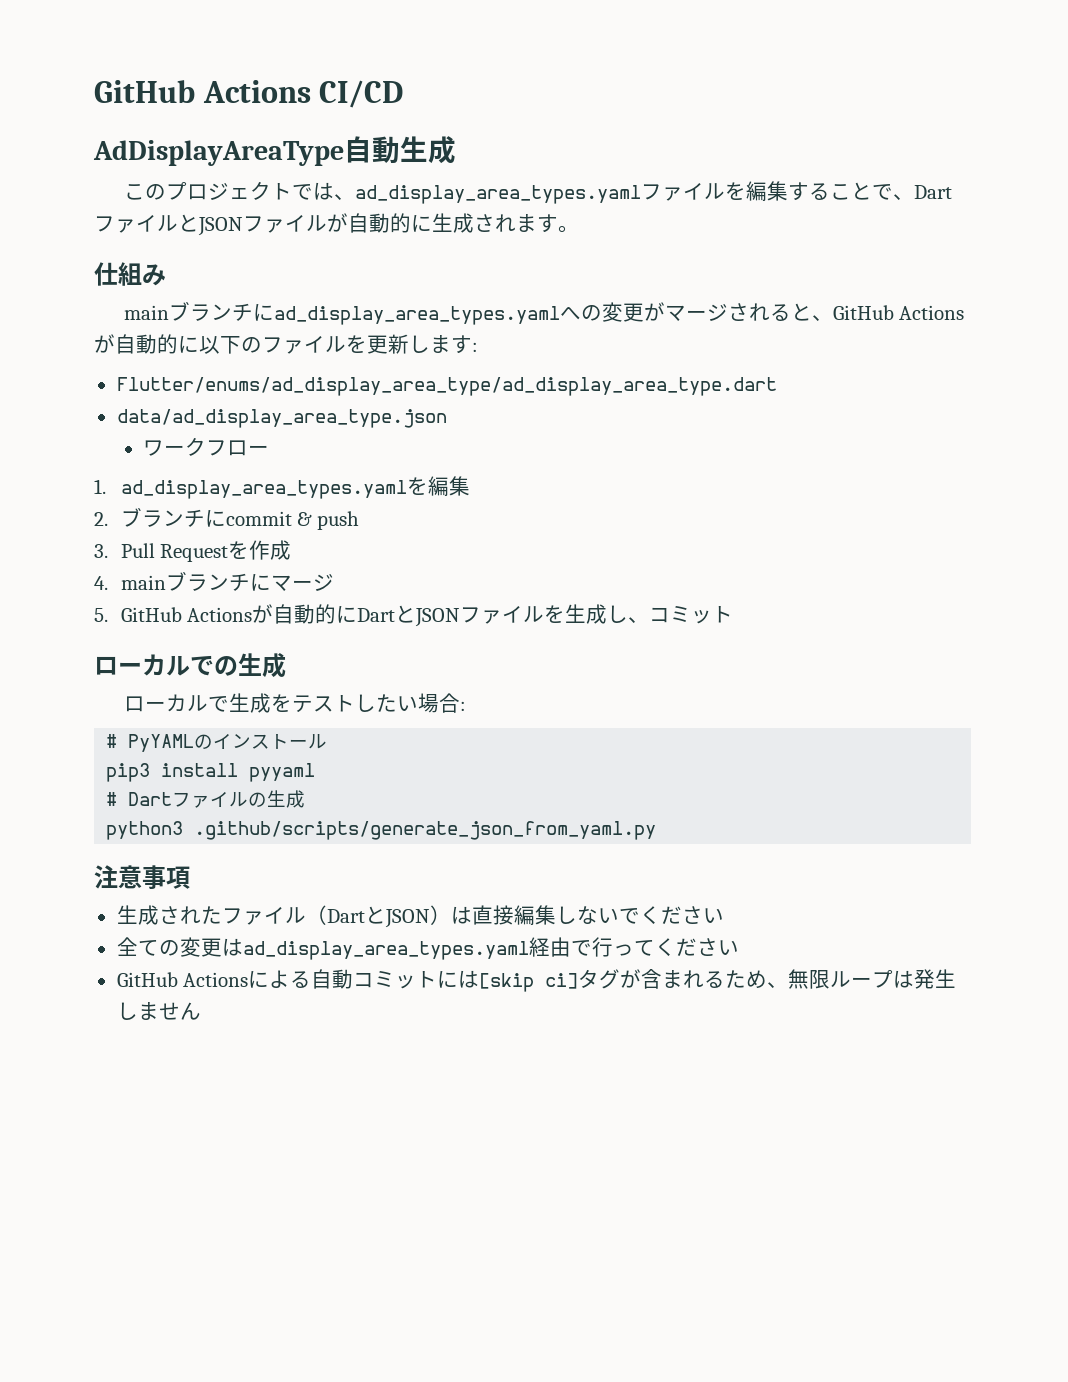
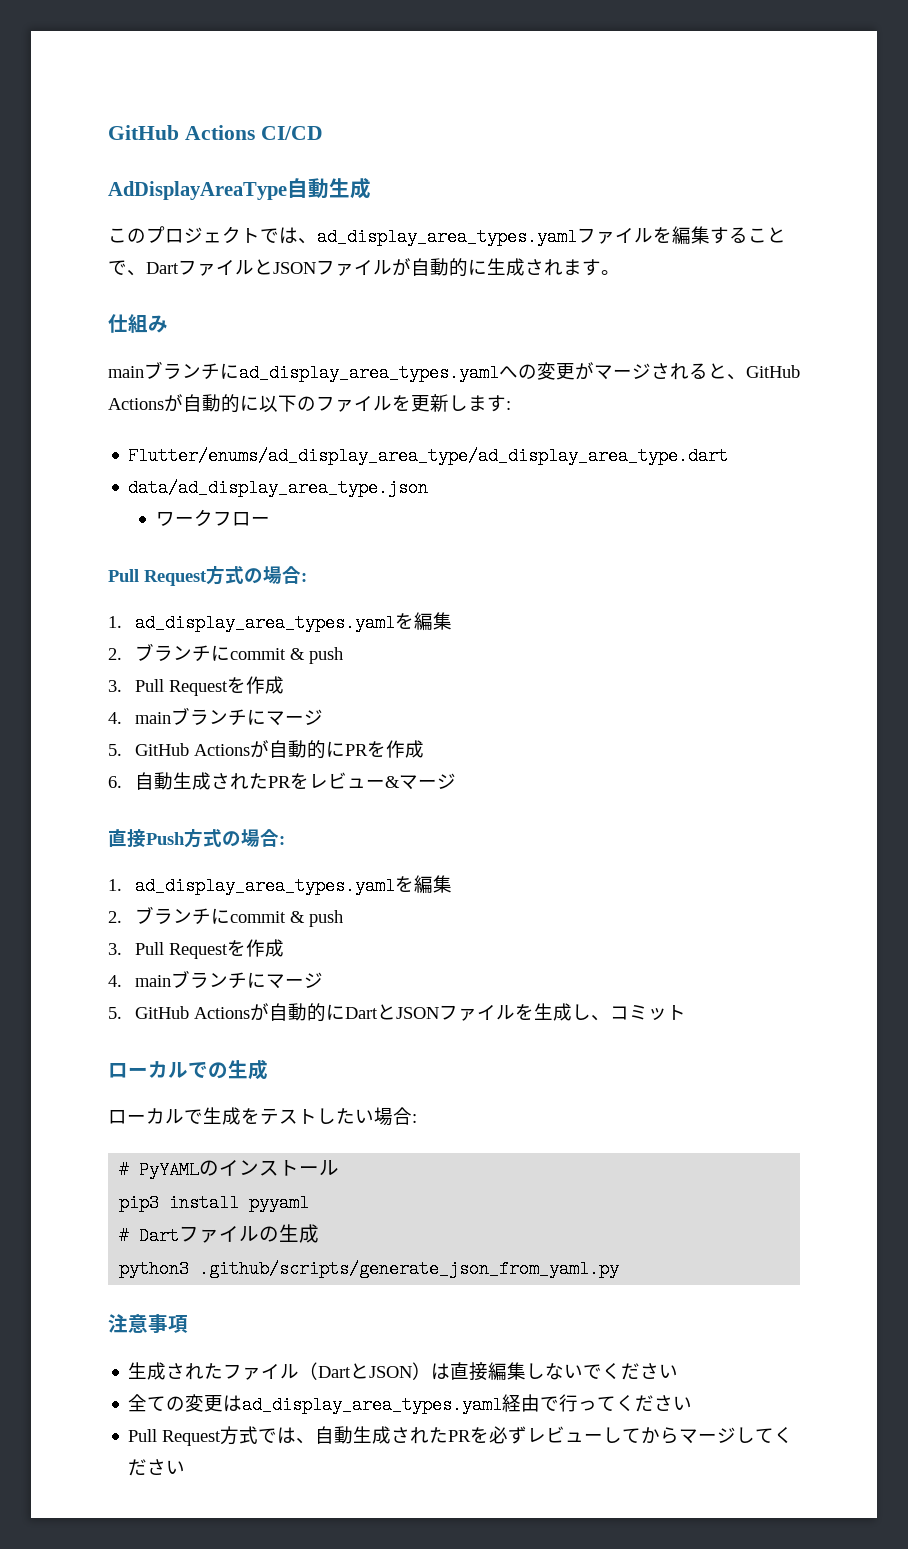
(270, 450) none -> [108,565,307,586] [108,612,453,632] [108,643,344,664] [108,676,285,696] [108,707,324,726] [108,740,425,759] [108,772,457,790] [108,828,285,848] // Pull Request方式の場合: // 1. ad_display_area_types.yamlを編集 // 2.ブランチにcommit & push // 3. Pull Requestを作成 // 4. mainブランチにマージ // 5. GitHub Actionsが自動的にPRを作成 // 6.自動生成されたPRをレビュー&マージ // 直接Push方式の場合:
[116,969,957,992] [116,1002,201,1020] GitHub Actionsによる自動コミットには[skip ci]タグが含まれるため、無限ループは発生しません -> [128,1426,794,1446] [128,1459,186,1476] Pull Request方式では、自動生成されたPRを必ずレビューしてからマージしてください

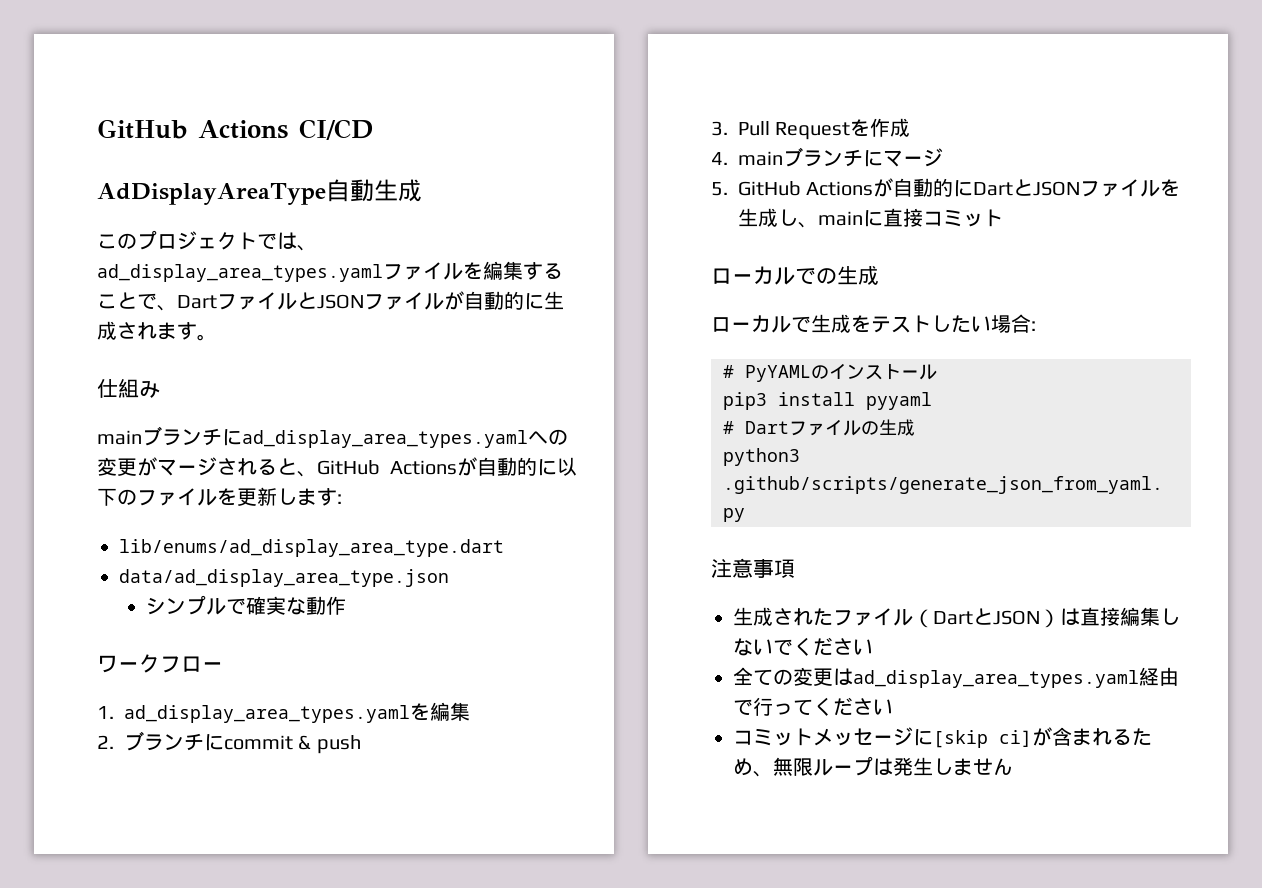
[128,447,729,465] Flutter/enums/ad_display_area_type/ad_display_area_type.dart -> [119,539,504,557] lib/enums/ad_display_area_type.dart
[155,509,270,527] [108,565,307,586] [108,612,453,632] [108,643,344,664] [108,676,285,696] [108,707,324,726] [108,740,425,759] [108,772,457,790] [108,828,285,848] ワークフロー // Pull Request方式の場合: // 1. ad_display_area_types.yamlを編集 // 2.ブランチにcommit & push // 3. Pull Requestを作成 // 4. mainブランチにマージ // 5. GitHub Actionsが自動的にPRを作成 // 6.自動生成されたPRをレビュー&マージ // 直接Push方式の場合: -> [145,595,346,615] [97,654,223,673] シンプルで確実な動作 // ワークフロー
(611, 1018) none -> [818,208,923,227] mainに直接
[128,1426,794,1446] [128,1459,186,1476] Pull Request方式では、自動生成されたPRを必ずレビューしてからマージしてください -> [733,727,1152,748] [733,756,1013,777] コミットメッセージに[skip ci]が含まれるため、無限ループは発生しません

